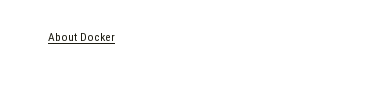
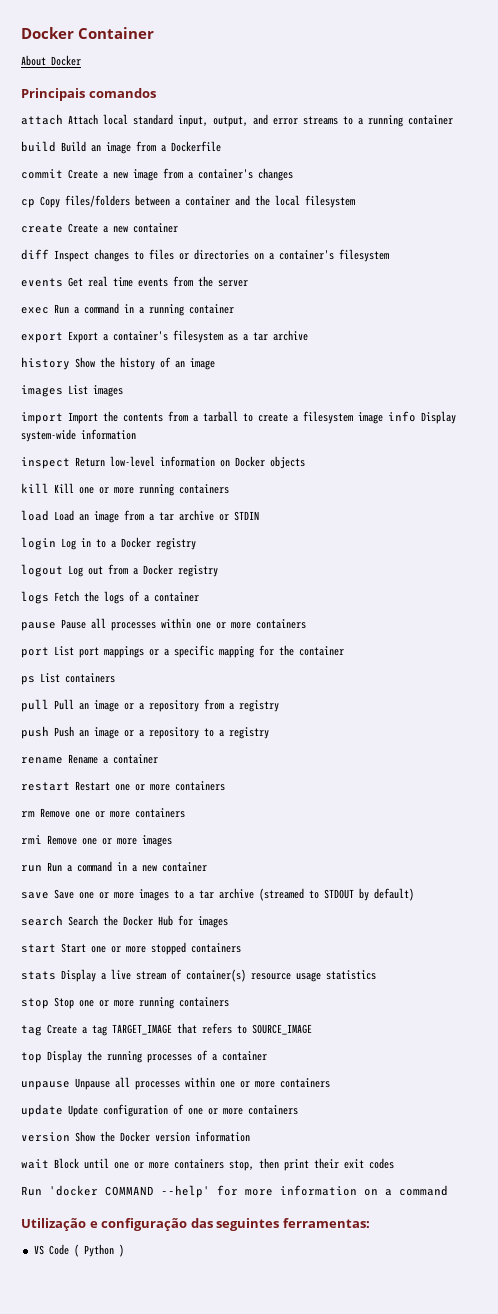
(48, 37) none -> [21,27,154,39] Docker Container //
(116, 37) none -> [21,88,156,101] [21,114,453,127] [21,141,221,154] [21,168,293,181] [21,195,355,208] [21,223,178,233] [21,249,389,262] [21,276,248,287] [21,303,234,316] [21,330,308,343] [21,357,215,370] [21,385,123,397] [21,411,456,424] [21,429,136,442] [21,456,305,469] [21,483,229,496] [21,510,259,523] [21,537,196,550] [21,564,218,577] [21,591,199,604] [21,618,306,631] [21,645,344,658] [21,673,115,685] [21,699,279,712] [21,726,269,739] [21,754,158,764] [21,781,225,791] [21,808,185,818] [21,835,172,847] [21,861,207,872] [21,888,414,901] [21,915,228,928] [21,942,241,955] [21,969,376,982] [21,997,229,1009] [21,1023,312,1036] [21,1050,267,1063] [21,1077,330,1090] [21,1104,298,1117] [21,1131,250,1142] [21,1158,394,1171] [21,1185,448,1198] [21,1218,370,1231] [33,1244,124,1257] // Principais comandos // attach Attach local standard input, output, and error streams to a running container // build Build an image from a Dockerfile // commit Create a new image from a container's changes // cp Copy files/folders between a container and the local filesystem // create Create a new container // diff Inspect changes to files or directories on a container's filesystem // events Get real time events from the server // exec Run a command in a running container // export Export a container's filesystem as a tar archive // history Show the history of an image // images List images // import Import the contents from a tarball to create a filesystem image info Display system-wide information // inspect Return low-level information on Docker objects // kill Kill one or more running containers // load Load an image from a tar archive or STDIN // login Log in to a Docker registry // logout Log out from a Docker registry // logs Fetch the logs of a container // pause Pause all processes within one or more containers // port List port mappings or a specific mapping for the container // ps List containers // pull Pull an image or a repository from a registry // push Push an image or a repository to a registry // rename Rename a container // restart Restart one or more containers // rm Remove one or more containers // rmi Remove one or more images // run Run a command in a new container // save Save one or more images to a tar archive (streamed to STDOUT by default) // search Search the Docker Hub for images // start Start one or more stopped containers // stats Display a live stream of container(s) resource usage statistics // stop Stop one or more running containers // tag Create a tag TARGET_IMAGE that refers to SOURCE_IMAGE // top Display the running processes of a container // unpause Unpause all processes within one or more containers // update Update configuration of one or more containers // version Show the Docker version information // wait Block until one or more containers stop, then print their exit codes // Run 'docker COMMAND --help' for more information on a command // Utilização e configuração das seguintes ferramentas: // VS Code ( Python )

